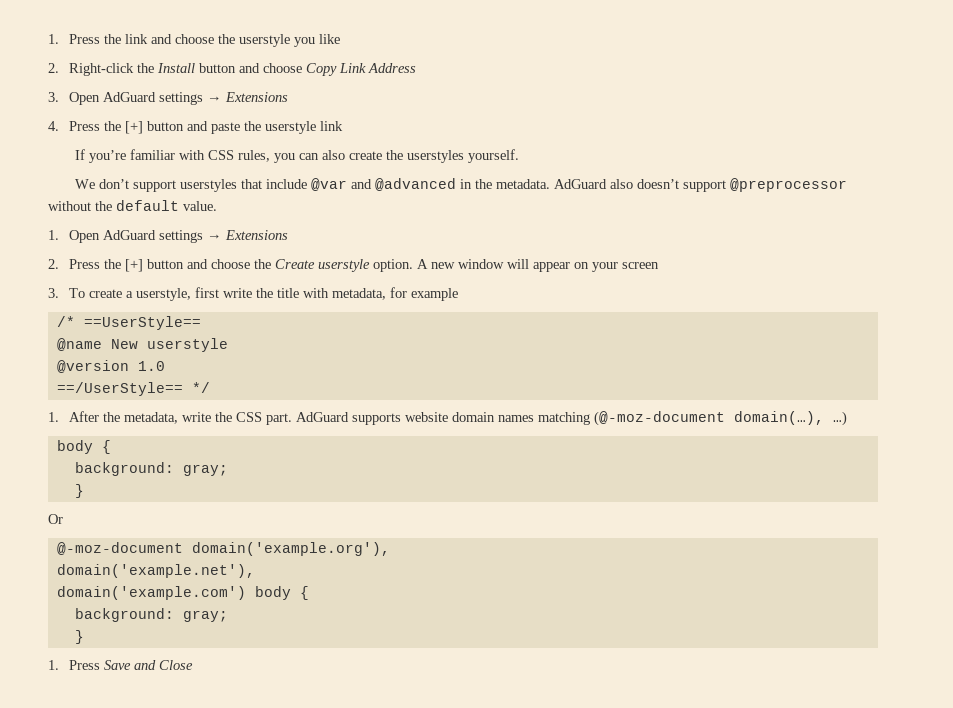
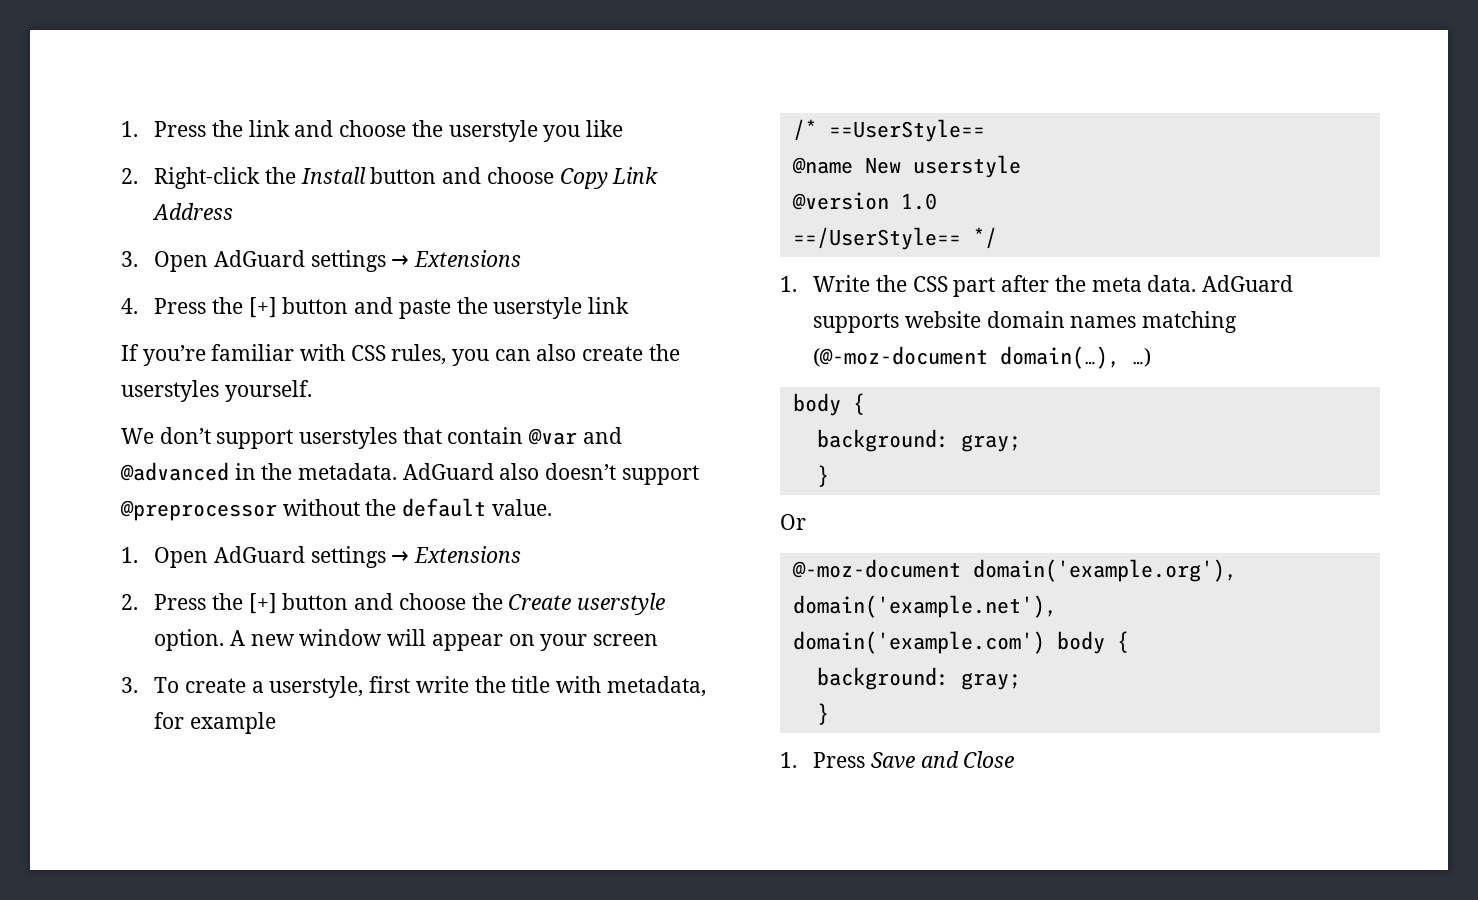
[266,179,308,189] include -> [447,427,524,444] contain
[69,411,293,425] After the metadata, write the CSS part. -> [813,275,1197,297] Write the CSS part after the meta data.

